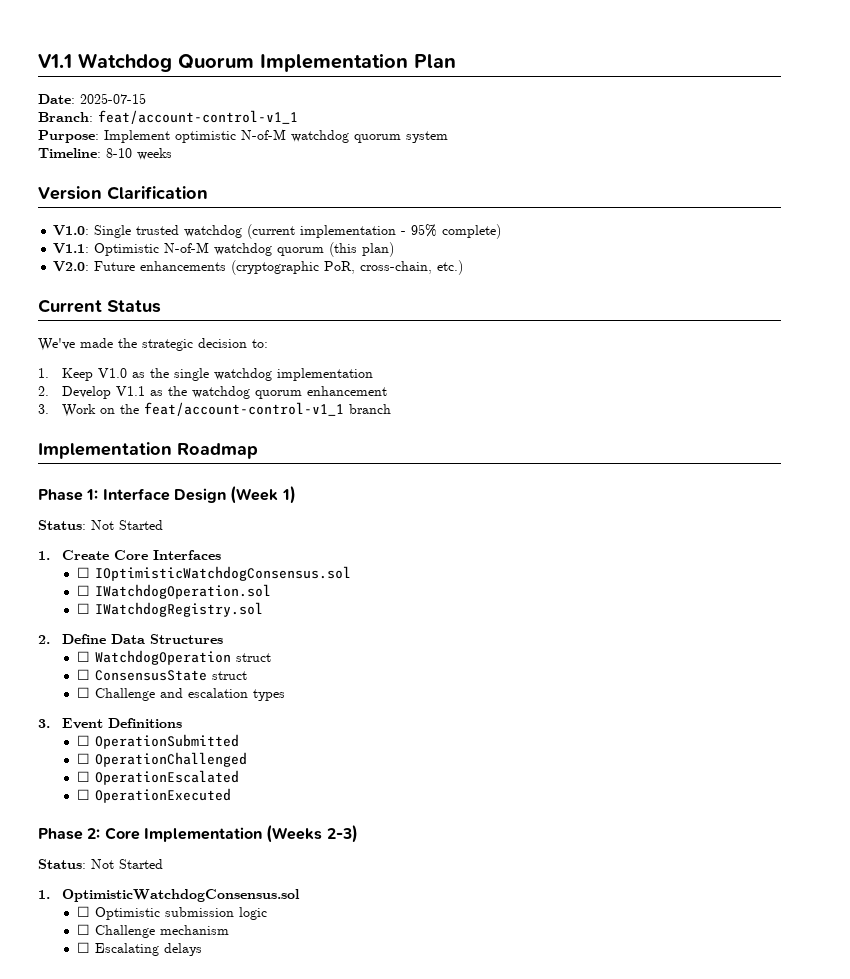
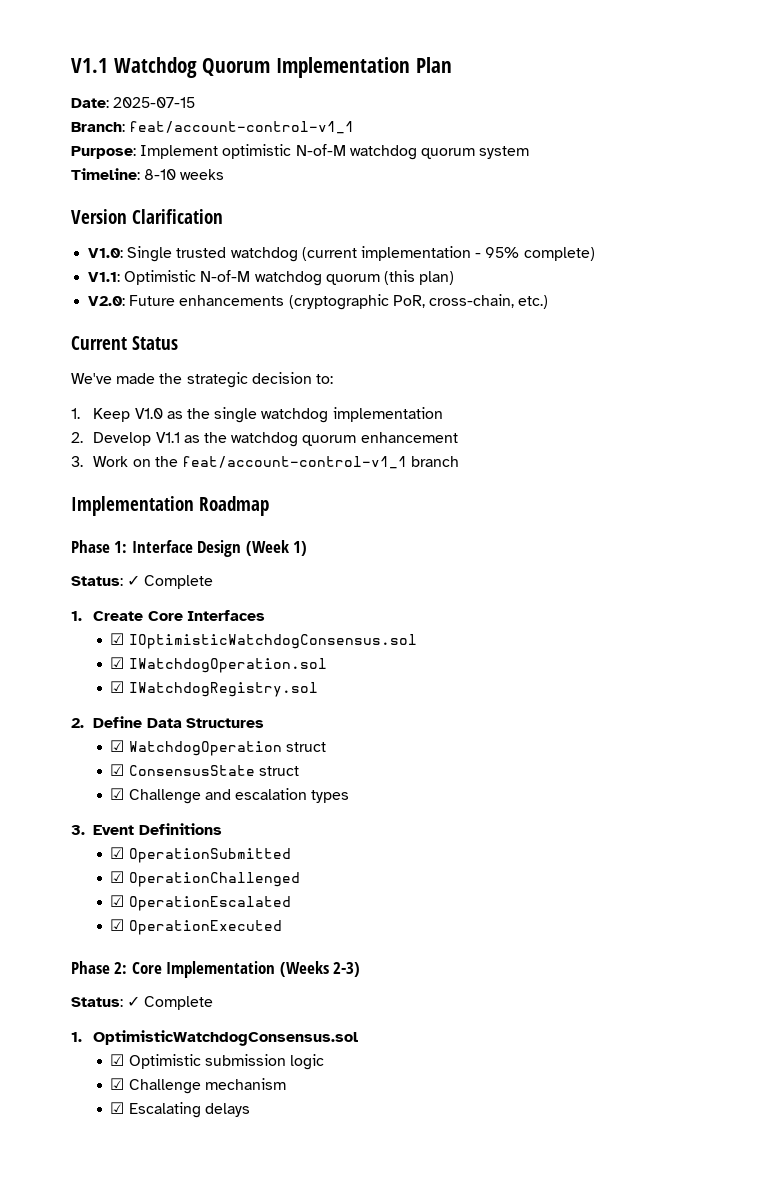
[91,520,163,530] Not Started -> [127,575,214,589] ✓ Complete
[77,567,91,578] ☐ -> [110,633,125,645] ☑
[77,585,91,596] ☐ -> [110,657,125,669] ☑
[77,603,91,614] ☐ -> [110,681,125,693] ☑
[77,651,91,662] ☐ -> [110,740,125,752] ☑
[77,669,91,680] ☐ -> [110,764,125,776] ☑
[77,687,91,698] ☐ -> [110,788,125,800] ☑
[77,735,91,746] ☐ -> [110,847,125,859] ☑
[77,753,91,764] ☐ -> [110,871,125,883] ☑
[77,771,91,782] ☐ -> [110,895,125,907] ☑
[77,789,91,800] ☐ -> [110,919,125,931] ☑
[91,859,163,869] Not Started -> [127,996,214,1010] ✓ Complete
[77,906,91,917] ☐ -> [110,1054,125,1066] ☑
[77,924,91,935] ☐ -> [110,1078,125,1090] ☑
[77,942,91,953] ☐ -> [110,1102,125,1114] ☑

